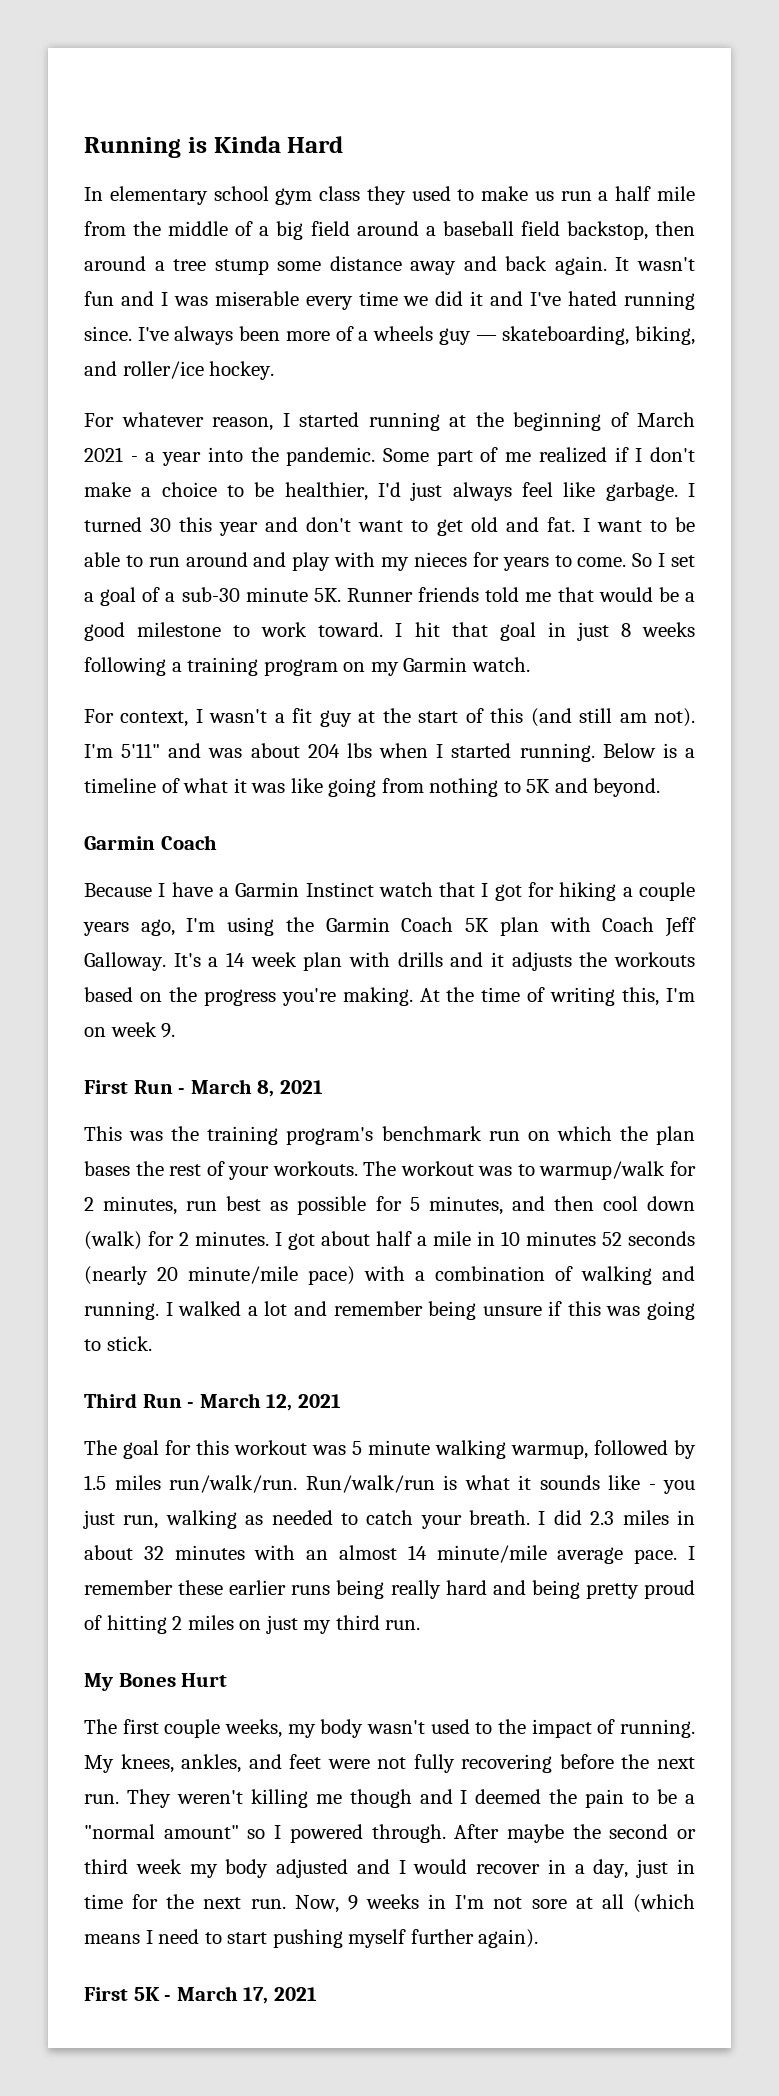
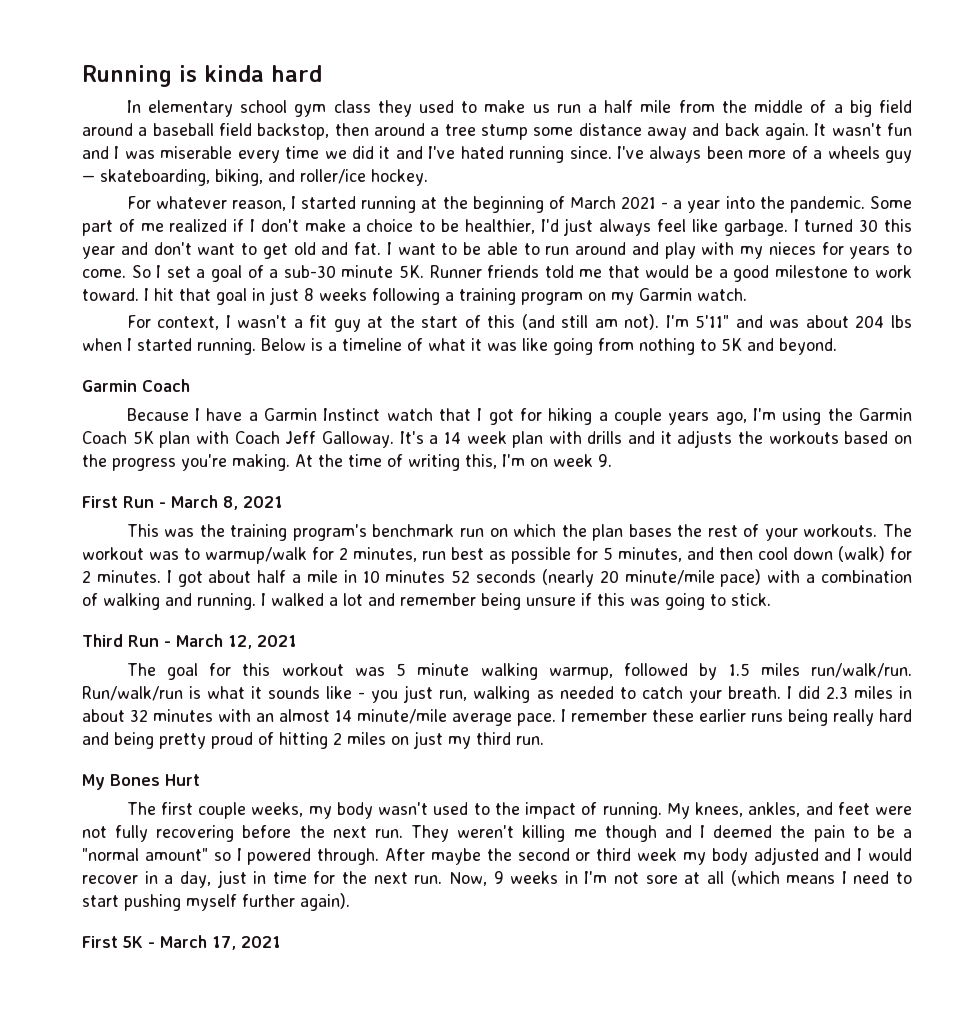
[213,136,344,153] Kinda Hard -> [204,65,322,82] kinda hard

